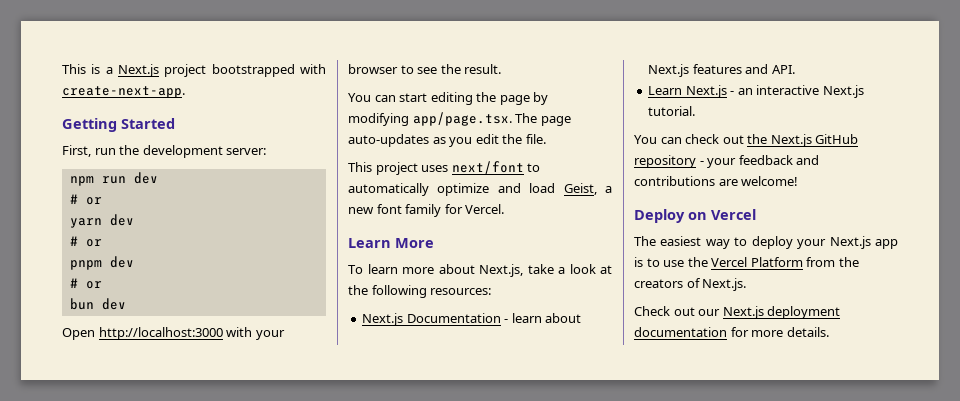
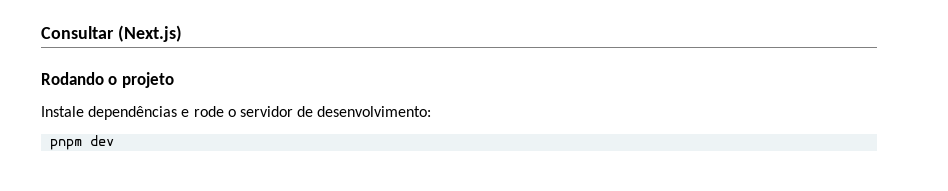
[62,64,326,77] [62,86,185,98] [62,118,175,132] [62,145,267,158] [69,172,158,186] [69,194,102,205] [69,214,134,228] [69,236,102,247] [69,256,134,270] [69,278,102,289] [69,298,126,310] [62,327,285,340] [348,64,502,74] [348,92,549,105] [348,112,571,126] [348,134,546,147] [348,161,541,175] [348,183,612,196] [348,204,505,217] [348,238,434,248] [348,264,612,277] [348,285,492,298] [362,313,582,326] [648,64,795,77] [648,85,864,98] [648,106,696,116] [634,134,859,147] [634,155,820,168] [634,176,799,186] [634,209,756,223] [634,236,898,249] [634,257,859,267] [634,278,747,291] [634,306,841,319] [634,327,829,337] This is a Next.js project bootstrapped with create-next-app. // Getting Started // First, run the development server: // npm run dev // # or // yarn dev // # or // pnpm dev // # or // bun dev // Open http://localhost:3000 with your browser to see the result. // You can start editing the page by modifying app/page.tsx. The page auto-updates as you edit the file. // This project uses next/font to automatically optimize and load Geist, a new font family for Vercel. // Learn More // To learn more about Next.js, take a look at the following resources: // Next.js Documentation - learn about Next.js features and API. // Learn Next.js - an interactive Next.js tutorial. // You can check out the Next.js GitHub repository - your feedback and contributions are welcome! // Deploy on Vercel // The easiest way to deploy your Next.js app is to use the Vercel Platform from the creators of Next.js. // Check out our Next.js deployment documentation for more details. -> [41,25,182,42] [41,72,174,88] [41,106,432,120] [50,135,115,150] Consultar (Next.js) // Rodando o projeto // Instale dependências e rode o servidor de desenvolvimento: // pnpm dev

